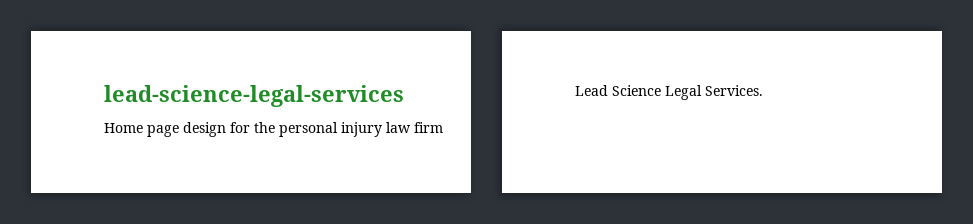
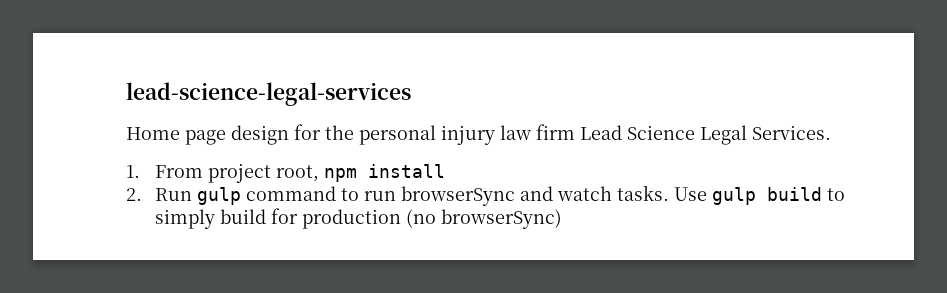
(763, 90) none -> [126,163,445,183] [126,185,845,206] [154,208,562,229] // 1. From project root, npm install // 2. Run gulp command to run browserSync and watch tasks. Use gulp build to simply build for production (no browserSync)

